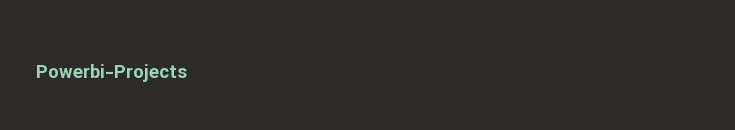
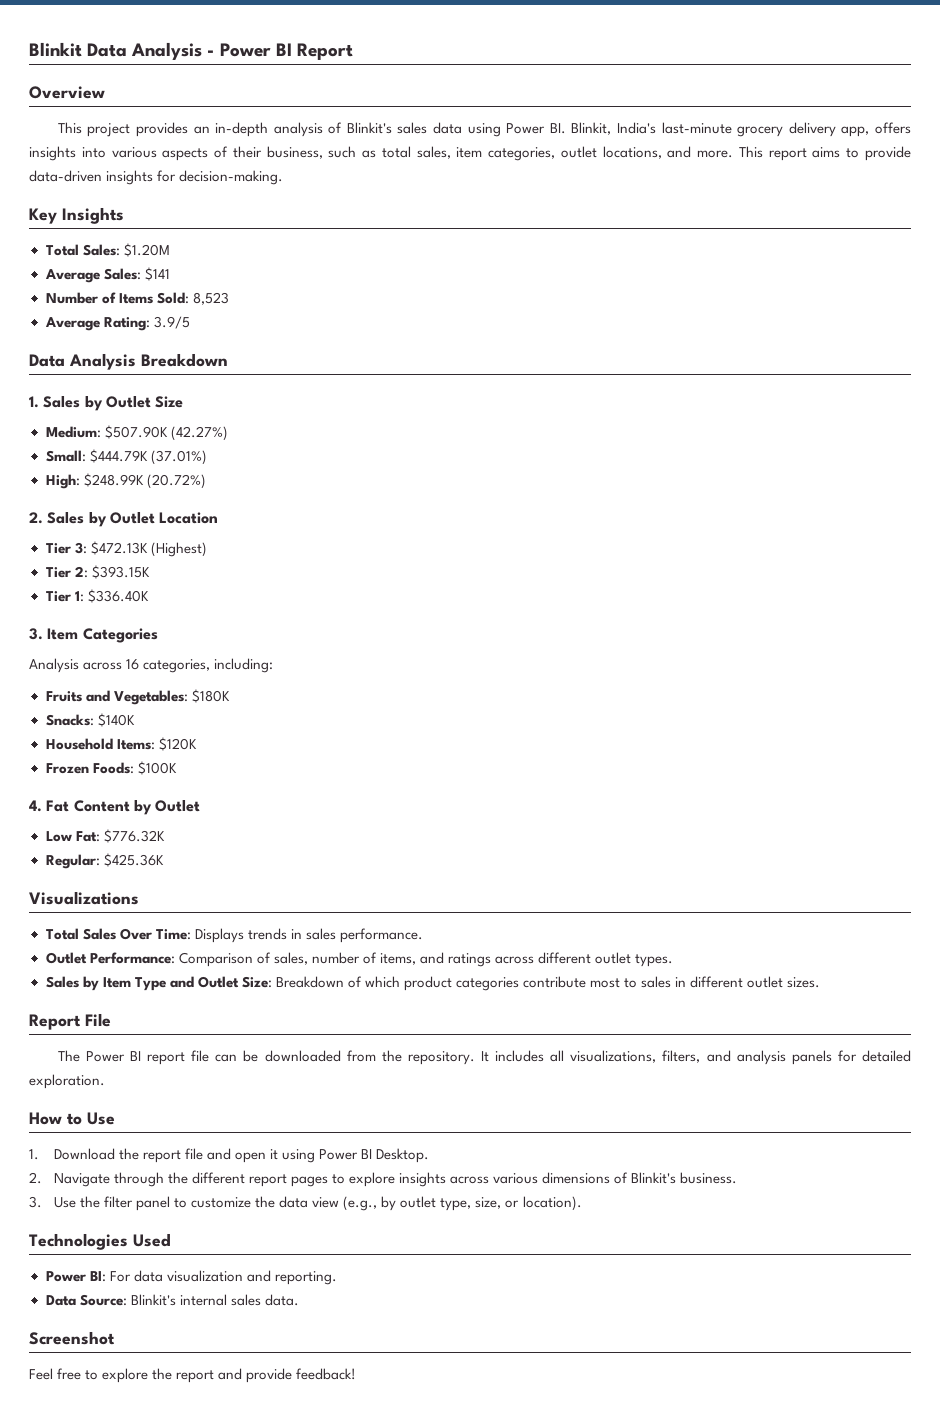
[36,64,187,82] Powerbi-Projects -> [29,42,353,60] [29,86,105,99] [57,122,912,137] [29,146,912,161] [29,170,284,185] [29,207,124,224] [45,243,170,257] [44,267,170,283] [45,292,229,305] [44,316,190,331] [29,353,228,370] [29,396,184,411] [45,425,228,441] [45,449,207,465] [45,473,206,489] [29,512,219,527] [45,541,207,557] [45,565,150,579] [45,589,149,603] [29,628,158,643] [29,658,274,673] [45,689,230,705] [45,713,135,727] [45,737,197,751] [45,761,177,775] [29,800,201,815] [45,829,165,843] [45,853,164,869] [29,891,139,905] [45,928,423,943] [45,952,674,967] [45,976,821,991] [29,1013,111,1030] [57,1050,912,1065] [29,1074,105,1089] [29,1112,115,1125] [29,1148,430,1163] [29,1172,738,1187] [29,1196,582,1211] [29,1233,171,1250] [45,1270,337,1285] [45,1294,299,1306] [29,1331,115,1345] [29,1368,357,1383] Blinkit Data Analysis - Power BI Report // Overview // This project provides an in-depth analysis of Blinkit's sales data using Power BI. Blinkit, India's last-minute grocery delivery app, offers insights into various aspects of their business, such as total sales, item categories, outlet locations, and more. This report aims to provide data-driven insights for decision-making. // Key Insights // Total Sales: $1.20M // Average Sales: $141 // Number of Items Sold: 8,523 // Average Rating: 3.9/5 // Data Analysis Breakdown // 1. Sales by Outlet Size // Medium: $507.90K (42.27%) // Small: $444.79K (37.01%) // High: $248.99K (20.72%) // 2. Sales by Outlet Location // Tier 3: $472.13K (Highest) // Tier 2: $393.15K // Tier 1: $336.40K // 3. Item Categories // Analysis across 16 categories, including: // Fruits and Vegetables: $180K // Snacks: $140K // Household Items: $120K // Frozen Foods: $100K // 4. Fat Content by Outlet // Low Fat: $776.32K // Regular: $425.36K // Visualizations // Total Sales Over Time: Displays trends in sales performance. // Outlet Performance: Comparison of sales, number of items, and ratings across different outlet types. // Sales by Item Type and Outlet Size: Breakdown of which product categories contribute most to sales in different outlet sizes. // Report File // The Power BI report file can be downloaded from the repository. It includes all visualizations, filters, and analysis panels for detailed exploration. // How to Use // 1. Download the report file and open it using Power BI Desktop. // 2. Navigate through the different report pages to explore insights across various dimensions of Blinkit's business. // 3. Use the filter panel to customize the data view (e.g., by outlet type, size, or location). // Technologies Used // Power BI: For data visualization and reporting. // Data Source: Blinkit's internal sales data. // Screenshot // Feel free to explore the report and provide feedback!

